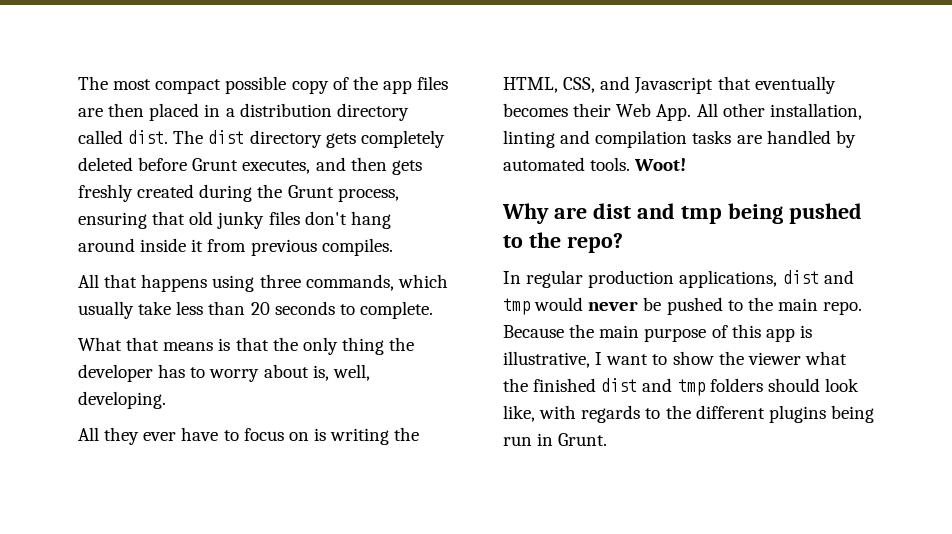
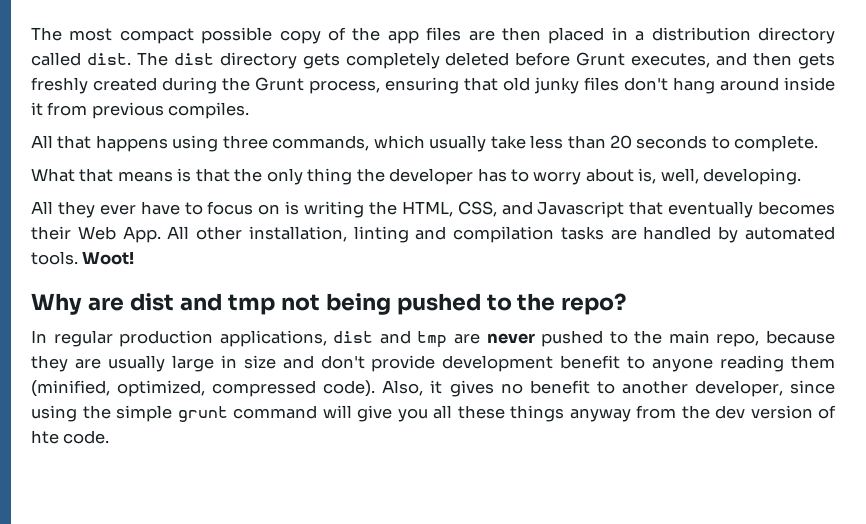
(722, 215) none -> [280,294,320,311] not
[534,297,662,311] would never be -> [453,333,535,344] are never
[823,301,863,315] [503,324,812,342] [503,351,847,368] [503,378,859,396] [503,405,874,423] [503,433,608,446] repo. Because the main purpose of this app is illustrative, I want to show the viewer what the finished dist and tmp folders should look like, with regards to the different plugins being run in Grunt. -> [716,330,835,347] [31,355,836,372] [31,380,835,397] [31,405,836,422] [31,430,110,444] repo, because they are usually large in size and don't provide development benefit to anyone reading them (minified, optimized, compressed code). Also, it gives no benefit to another developer, since using the simple grunt command will give you all these things anyway from the dev version of hte code.

